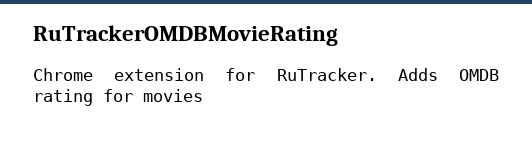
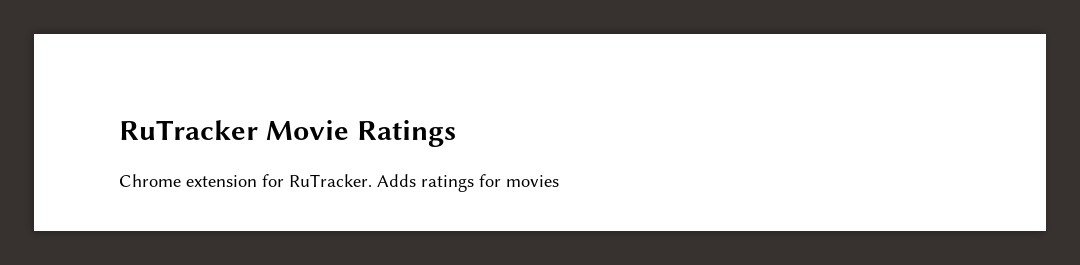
[33,25,338,46] RuTrackerOMDBMovieRating -> [119,120,456,147] RuTracker Movie Ratings
[458,69,499,81] [33,89,93,106] OMDB rating -> [421,175,474,192] ratings

